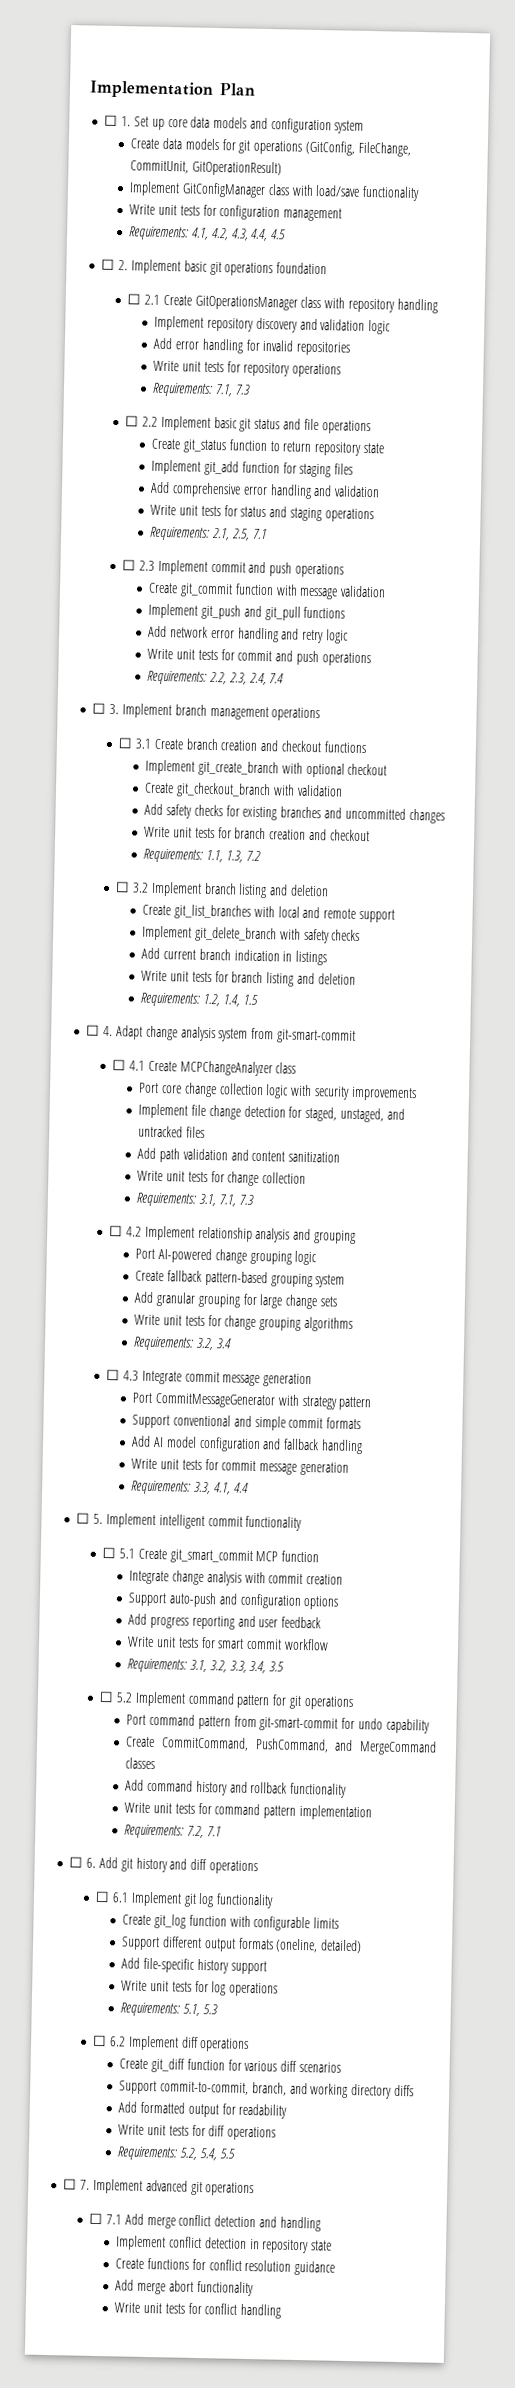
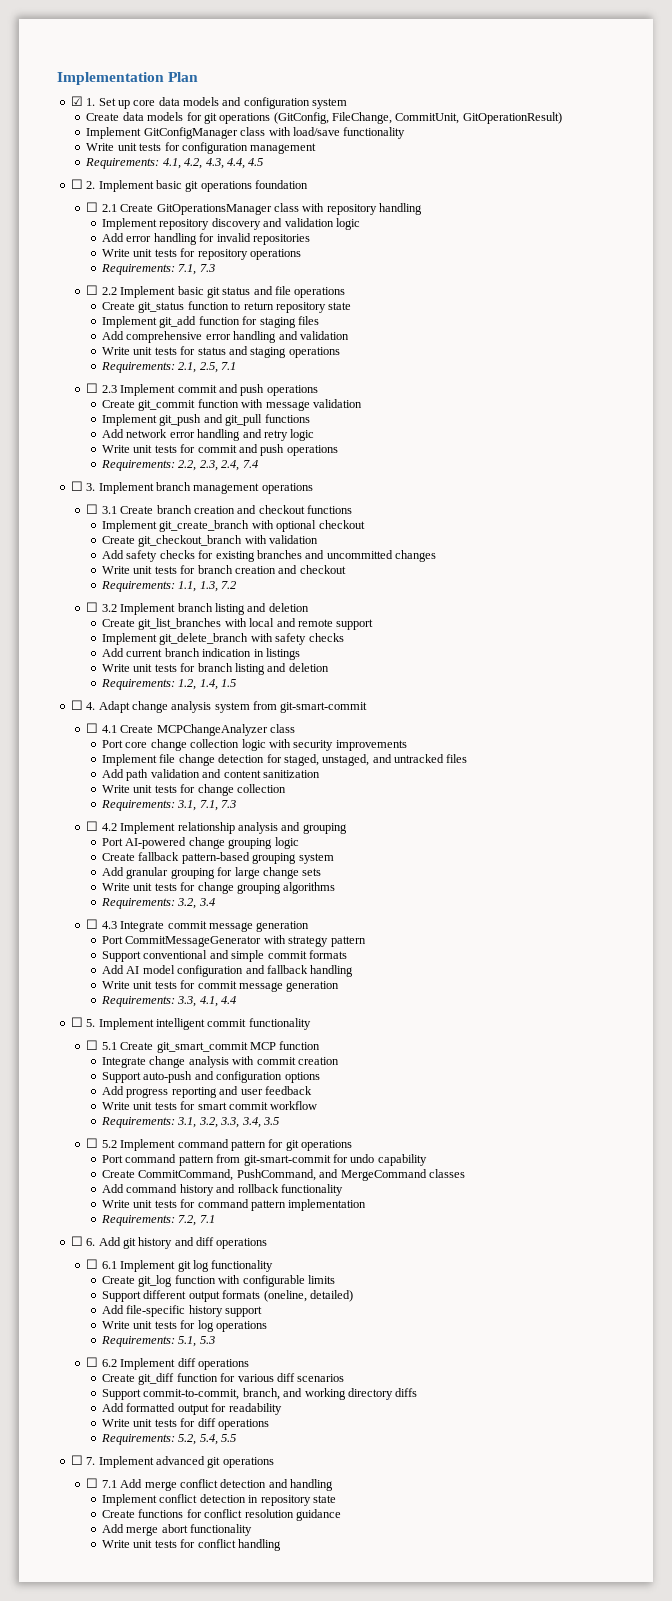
[104,114,119,127] ☐ -> [70,96,83,106] ☑

